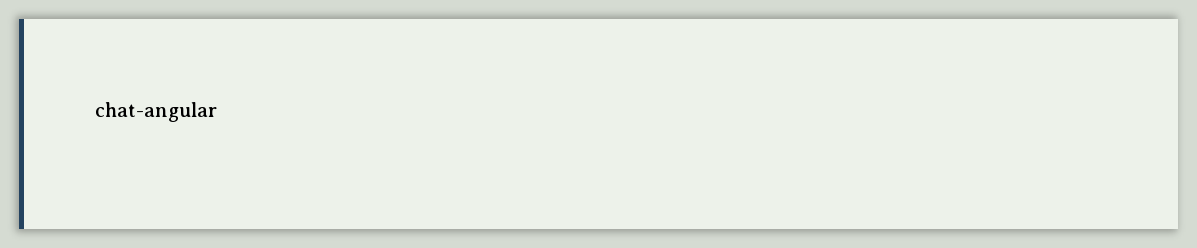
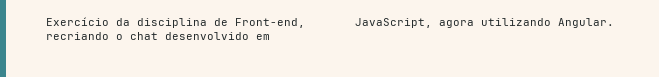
[95,102,217,122] chat-angular -> [46,17,305,28] [46,32,270,40] [355,18,614,28] Exercício da disciplina de Front-end, recriando o chat desenvolvido em JavaScript, agora utilizando Angular.

